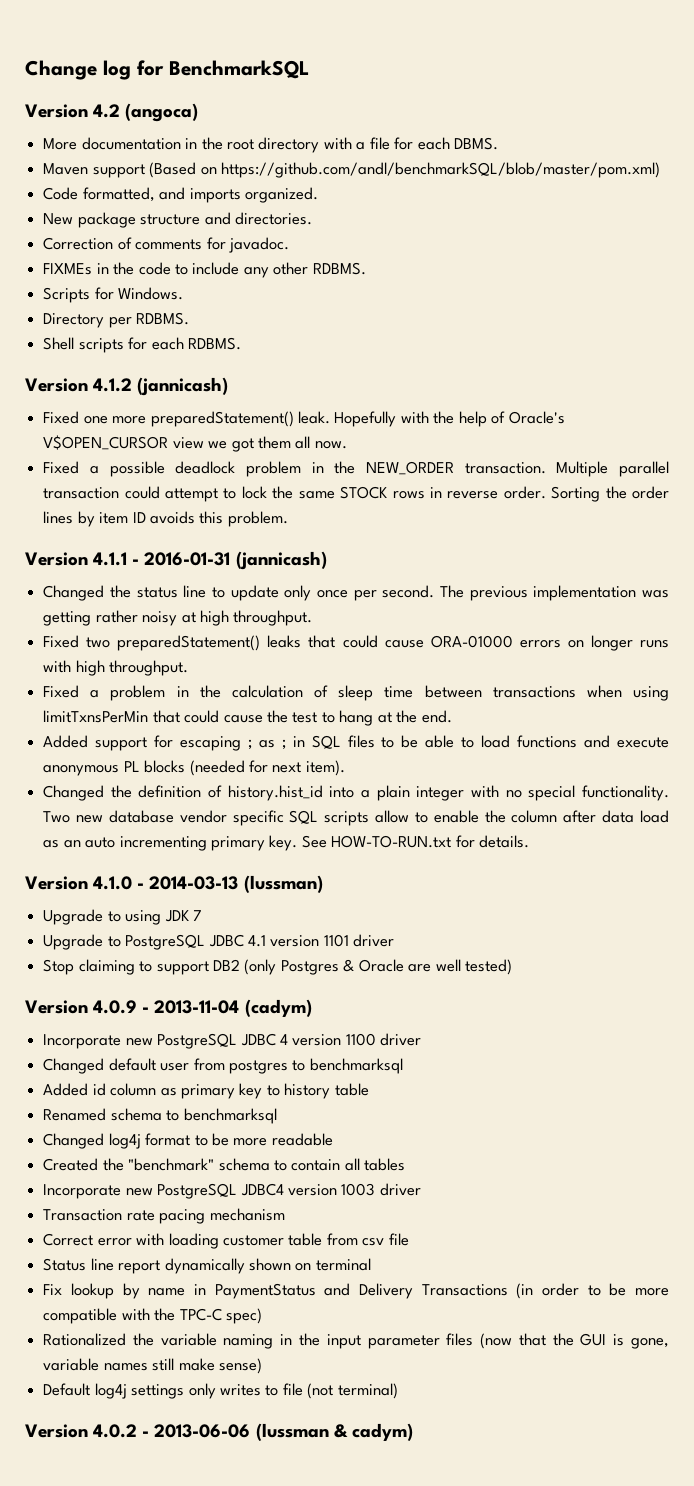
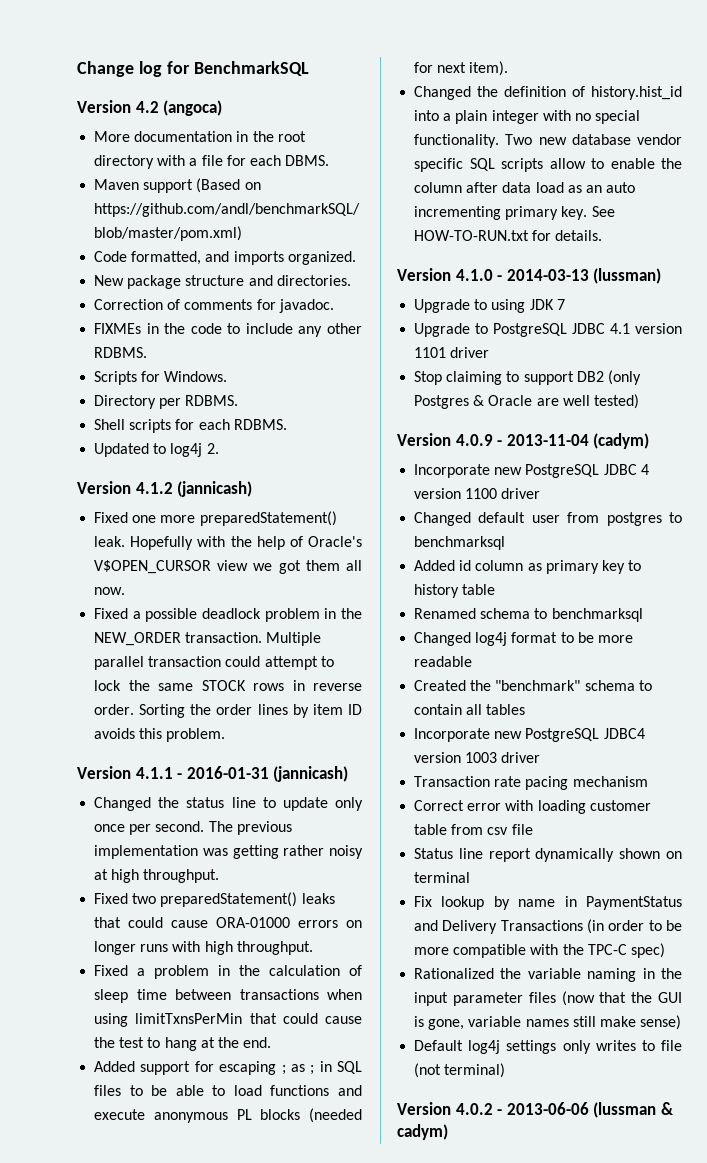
(241, 343) none -> [94,443,219,457] // Updated to log4j 2.

